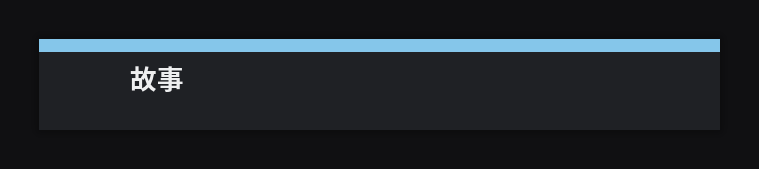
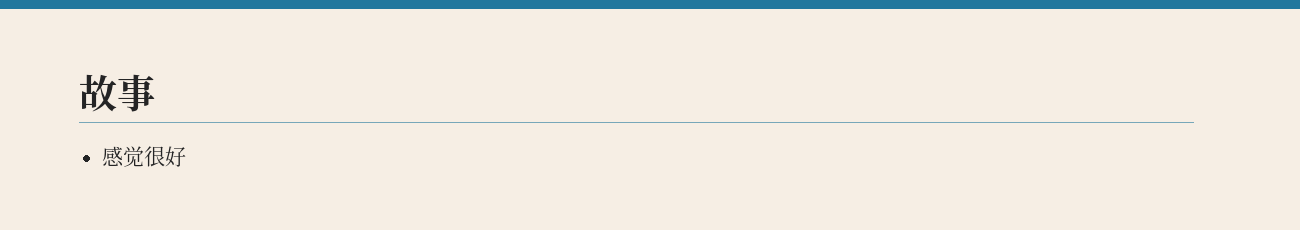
(184, 79) none -> [102,146,187,167] // 感觉很好

